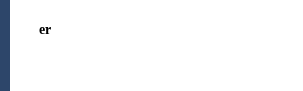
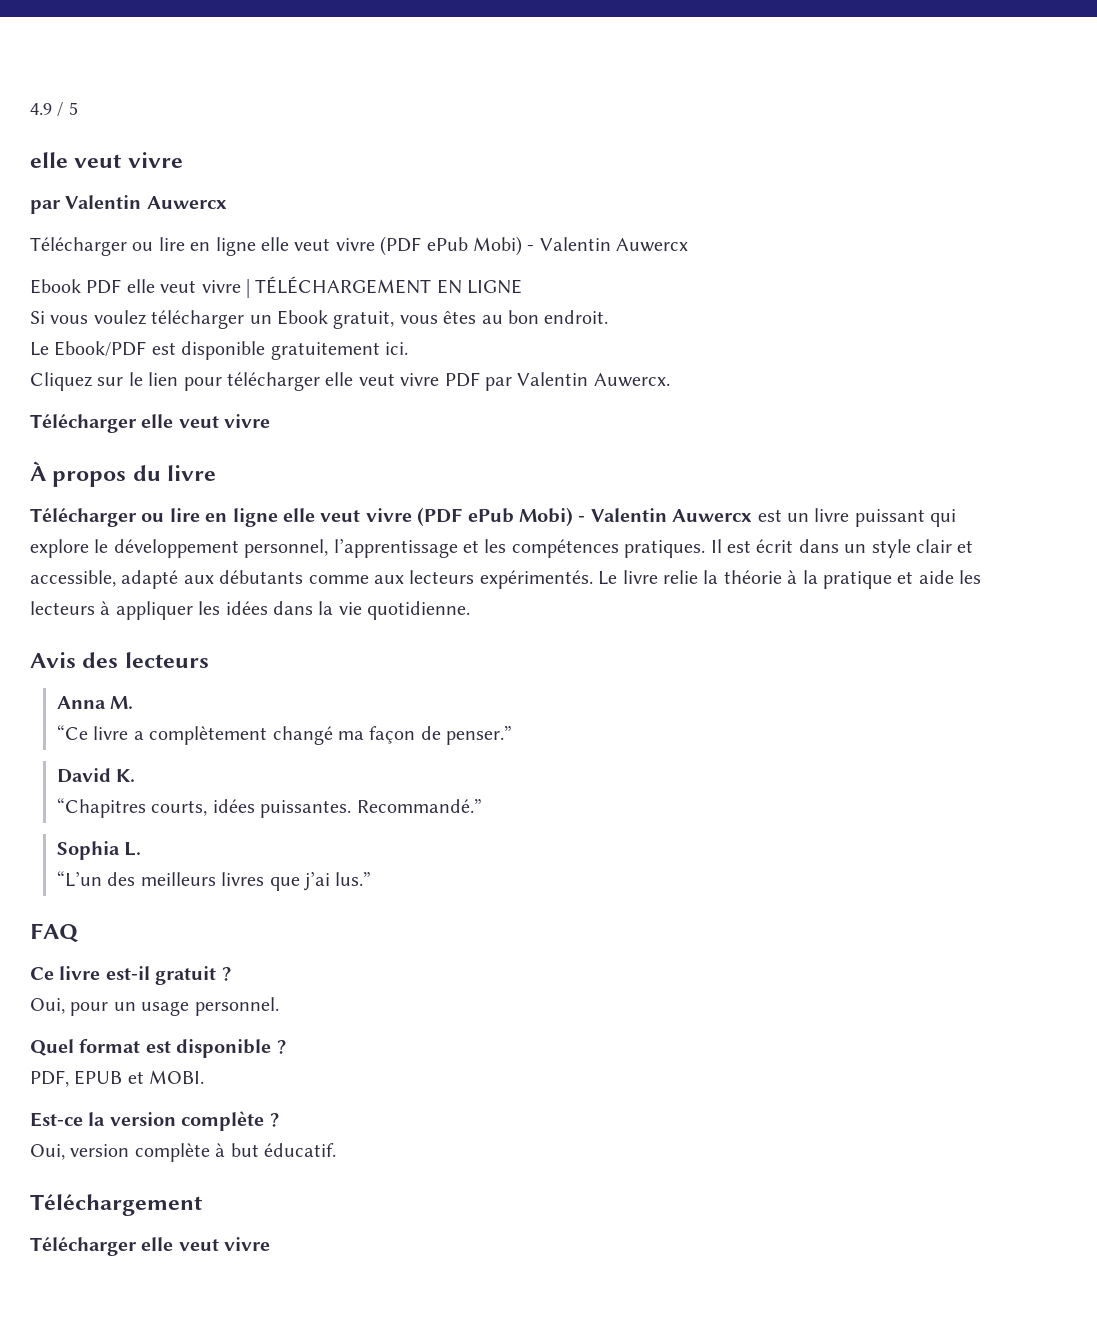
[39,27,51,34] er -> [30,102,78,117] [30,152,183,168] [30,195,227,214] [30,236,689,256] [30,276,523,298] [30,310,609,329] [30,341,408,360] [30,372,670,391] [30,414,271,433] [30,461,217,487] [30,507,957,527] [30,538,974,558] [30,570,982,589] [30,601,471,620] [30,652,209,668] [57,696,134,709] [57,725,513,745] [57,768,136,783] [57,798,482,818] [57,841,142,860] [57,871,372,891] [30,923,79,943] [30,966,231,985] [30,997,279,1016] [30,1039,286,1058] [30,1070,205,1087] [30,1111,279,1131] [30,1143,336,1162] [30,1194,202,1216] [30,1237,271,1256] 4.9 / 5 // elle veut vivre // par Valentin Auwercx // Télécharger ou lire en ligne elle veut vivre (PDF ePub Mobi) - Valentin Auwercx // Ebook PDF elle veut vivre | TÉLÉCHARGEMENT EN LIGNE // Si vous voulez télécharger un Ebook gratuit, vous êtes au bon endroit. // Le Ebook/PDF est disponible gratuitement ici. // Cliquez sur le lien pour télécharger elle veut vivre PDF par Valentin Auwercx. // Télécharger elle veut vivre // À propos du livre // Télécharger ou lire en ligne elle veut vivre (PDF ePub Mobi) - Valentin Auwercx est un livre puissant qui explore le développement personnel, l’apprentissage et les compétences pratiques. Il est écrit dans un style clair et accessible, adapté aux débutants comme aux lecteurs expérimentés. Le livre relie la théorie à la pratique et aide les lecteurs à appliquer les idées dans la vie quotidienne. // Avis des lecteurs // Anna M. // “Ce livre a complètement changé ma façon de penser.” // David K. // “Chapitres courts, idées puissantes. Recommandé.” // Sophia L. // “L’un des meilleurs livres que j’ai lus.” // FAQ // Ce livre est-il gratuit ? // Oui, pour un usage personnel. // Quel format est disponible ? // PDF, EPUB et MOBI. // Est-ce la version complète ? // Oui, version complète à but éducatif. // Téléchargement // Télécharger elle veut vivre

